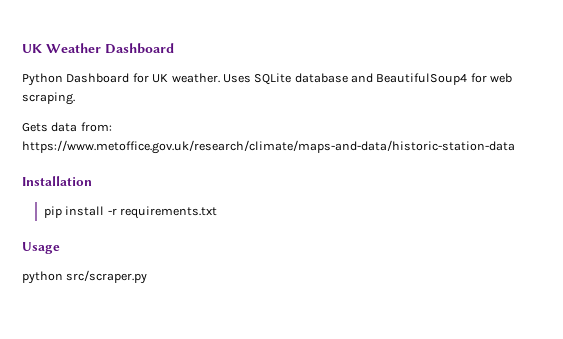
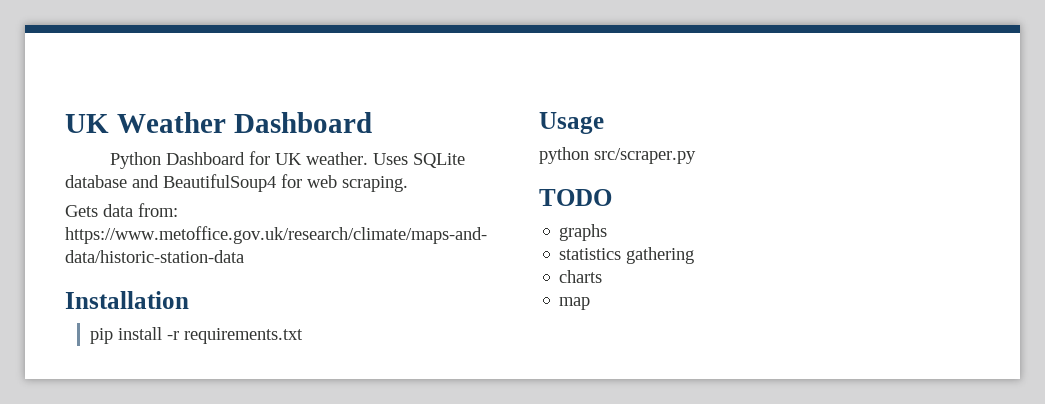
(148, 277) none -> [539,189,612,206] [559,224,608,241] [559,247,695,264] [559,270,603,283] [559,297,591,310] // TODO // graphs // statistics gathering // charts // map

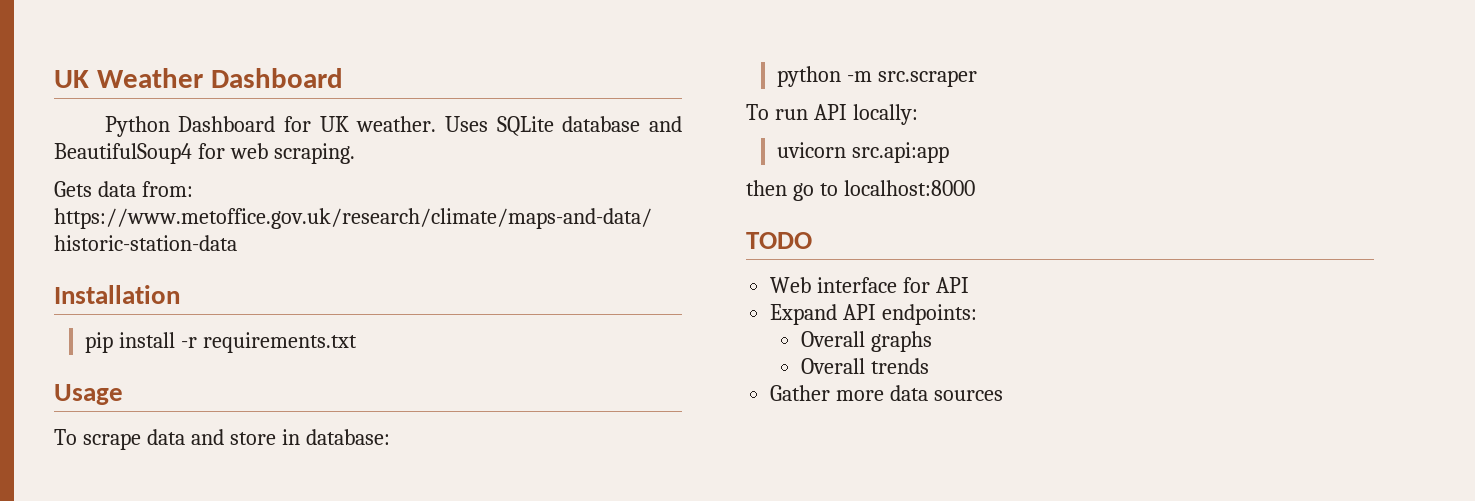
[539,147,696,164] [539,189,612,206] [559,224,608,241] [559,247,695,264] [559,270,603,283] [559,297,591,310] python src/scraper.py // TODO // graphs // statistics gathering // charts // map -> [54,429,390,450] [776,66,977,87] [746,104,918,125] [776,142,949,163] [746,180,975,201] [746,232,812,249] [770,277,970,293] [770,304,978,325] [801,331,933,352] [801,358,930,374] [770,385,1004,401] To scrape data and store in database: // python -m src.scraper // To run API locally: // uvicorn src.api:app // then go to localhost:8000 // TODO // Web interface for API // Expand API endpoints: // Overall graphs // Overall trends // Gather more data sources

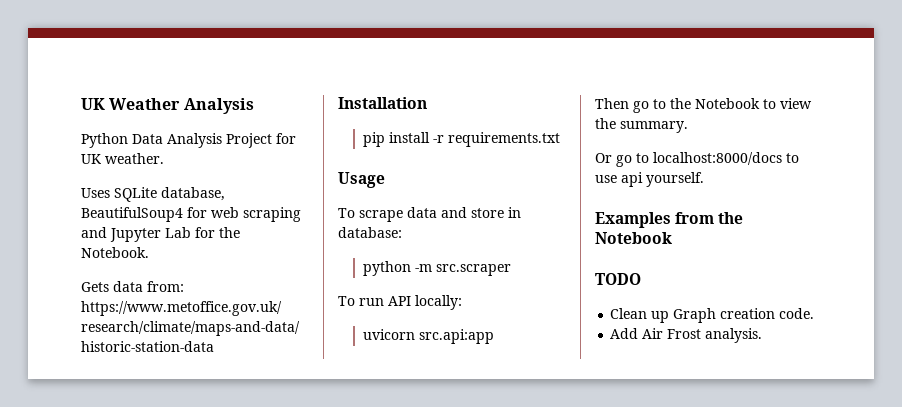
[210,68,343,88] Dashboard -> [183,98,254,114] Analysis
[178,116,276,132] Dashboard -> [132,133,272,148] Data Analysis Project
(437, 124) none -> (164, 158) //
[562,116,683,132] database and -> [161,187,225,201] database,
[273,143,355,164] scraping. -> [243,207,301,222] [81,227,240,242] [81,247,149,258] scraping and Jupyter Lab for the Notebook.
[746,180,975,201] [746,232,812,249] [770,277,970,293] [770,304,978,325] [801,331,933,352] [801,358,930,374] [770,385,1004,401] then go to localhost:8000 // TODO // Web interface for API // Expand API endpoints: // Overall graphs // Overall trends // Gather more data sources -> [595,98,812,113] [595,118,688,133] [595,152,799,167] [595,172,704,187] [595,212,744,228] [595,232,672,244] [595,273,641,285] [610,308,815,323] [610,328,763,343] Then go to the Notebook to view the summary. // Or go to localhost:8000/docs to use api yourself. // Examples from the Notebook // TODO // Clean up Graph creation code. // Add Air Frost analysis.

